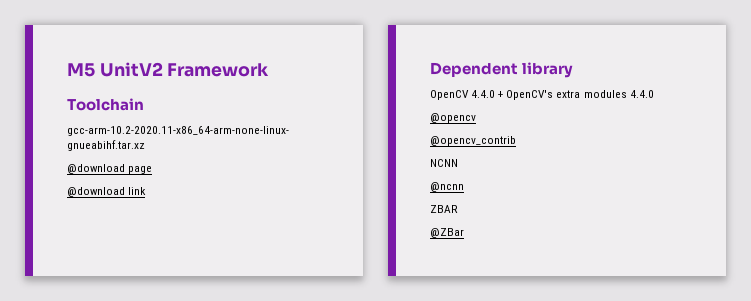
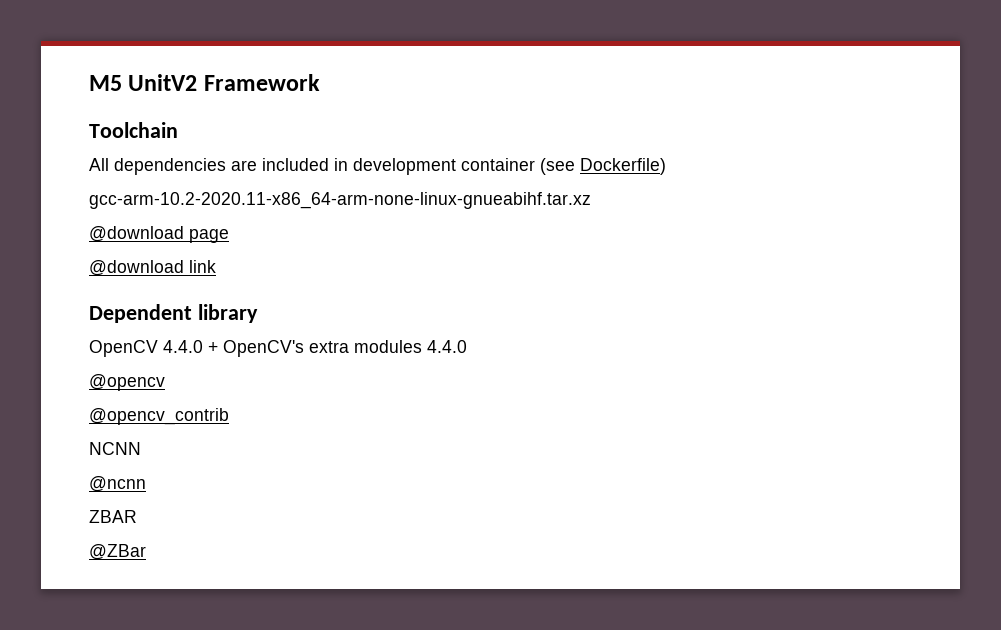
(144, 104) none -> [89,158,666,175] // All dependencies are included in development container (see Dockerfile)

